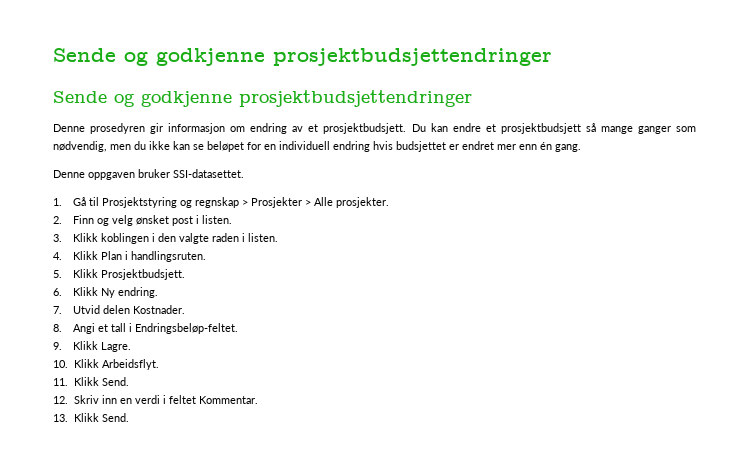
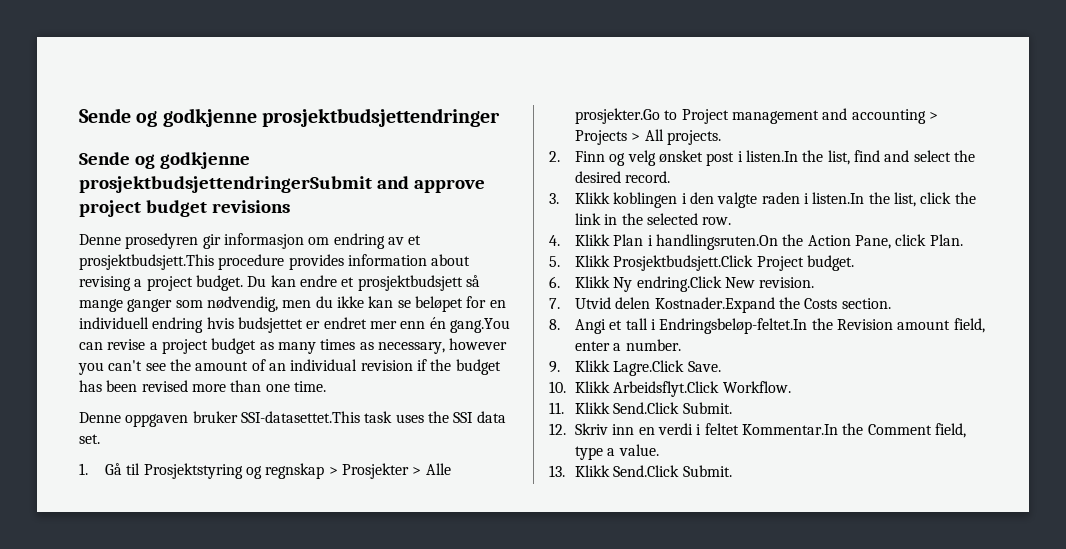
[239,90,472,107] prosjektbudsjettendringer -> [79,176,485,193] [79,200,290,217] prosjektbudsjettendringerSubmit and approve project budget revisions
[323,123,407,134] prosjektbudsjett. -> [79,254,471,270] [79,275,243,291] prosjektbudsjett.This procedure provides information about revising a project budget.
[555,144,581,152] [53,169,244,180] gang. // Denne oppgaven bruker SSI-datasettet. -> [449,318,510,333] [79,338,508,354] [78,359,501,375] [79,380,326,392] [79,411,506,427] [79,434,100,444] gang.You can revise a project budget as many times as necessary, however you can't see the amount of an individual revision if the budget has been revised more than one time. // Denne oppgaven bruker SSI-datasettet.This task uses the SSI data set.
[335,197,389,208] prosjekter. -> [575,108,939,124] [575,129,722,145] prosjekter.Go to Project management and accounting > Projects > All projects.
[201,215,232,224] listen. -> [746,150,975,165] [575,171,671,183] listen.In the list, find and select the desired record.
[247,233,278,242] [53,251,206,262] listen. // 4. Klikk Plan i handlingsruten. -> [812,192,976,207] [575,213,732,225] [549,234,963,250] listen.In the list, click the link in the selected row. // 4. Klikk Plan i handlingsruten.On the Action Pane, click Plan.
[100,269,185,280] Prosjektbudsjett. -> [613,255,855,271] Prosjektbudsjett.Click Project budget.
[117,287,158,298] endring. -> [636,276,815,292] endring.Click New revision.
[132,305,185,314] Kostnader. -> [654,297,891,313] Kostnader.Expand the Costs section.
[134,323,238,334] Endringsbeløp-feltet. -> [659,318,985,334] [575,339,681,351] Endringsbeløp-feltet.In the Revision amount field, enter a number.
[100,342,131,352] Lagre. -> [613,360,721,376] Lagre.Click Save.
[101,359,159,370] Arbeidsflyt. -> [613,381,791,397] Arbeidsflyt.Click Workflow.
[101,377,129,386] Send. -> [613,402,732,414] Send.Click Submit.
[198,396,258,404] Kommentar. -> [742,423,967,438] [575,444,659,460] Kommentar.In the Comment field, type a value.
[101,413,129,422] Send. -> [613,465,732,477] Send.Click Submit.

